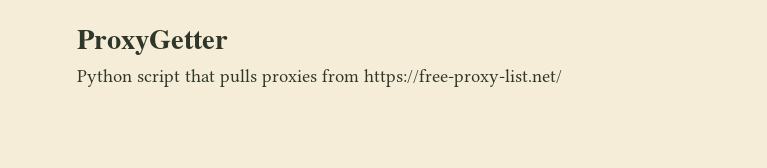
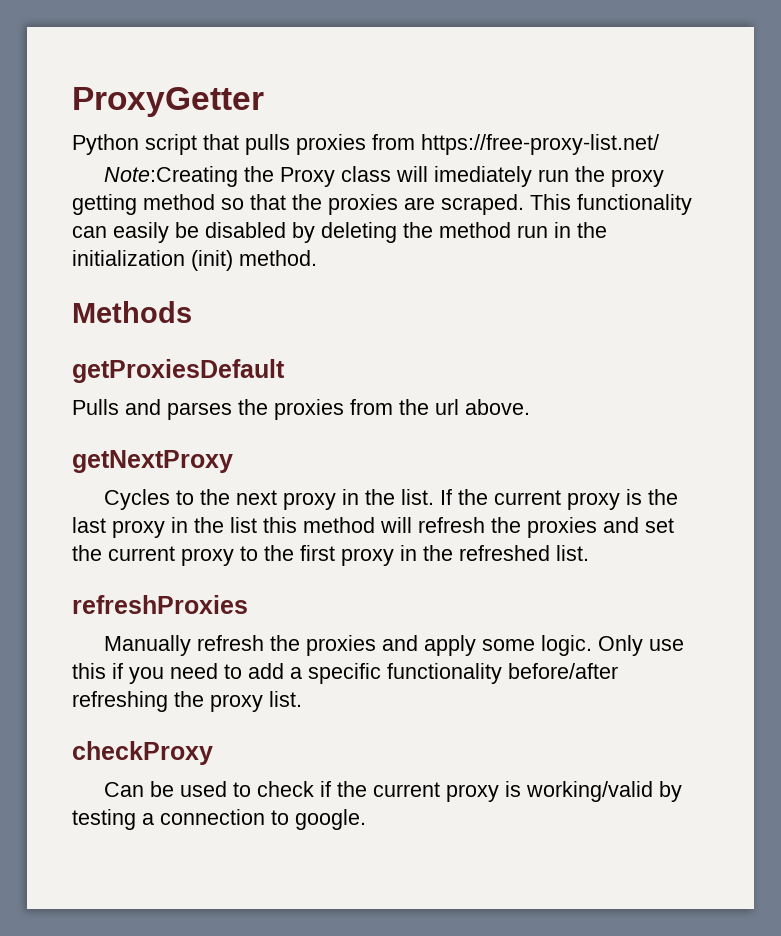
(562, 78) none -> [103,166,664,187] [72,194,692,215] [72,222,607,243] [72,250,317,271] [72,301,192,323] [72,359,285,383] [72,399,530,420] [72,450,233,473] [103,489,678,510] [72,517,674,538] [72,545,589,566] [72,595,248,614] [103,635,684,656] [72,663,618,684] [72,691,302,712] [72,741,213,765] [103,781,682,802] [72,809,366,830] // Note:Creating the Proxy class will imediately run the proxy getting method so that the proxies are scraped. This functionality can easily be disabled by deleting the method run in the initialization (init) method. // Methods // getProxiesDefault // Pulls and parses the proxies from the url above. // getNextProxy // Cycles to the next proxy in the list. If the current proxy is the last proxy in the list this method will refresh the proxies and set the current proxy to the first proxy in the refreshed list. // refreshProxies // Manually refresh the proxies and apply some logic. Only use this if you need to add a specific functionality before/after refreshing the proxy list. // checkProxy // Can be used to check if the current proxy is working/valid by testing a connection to google.

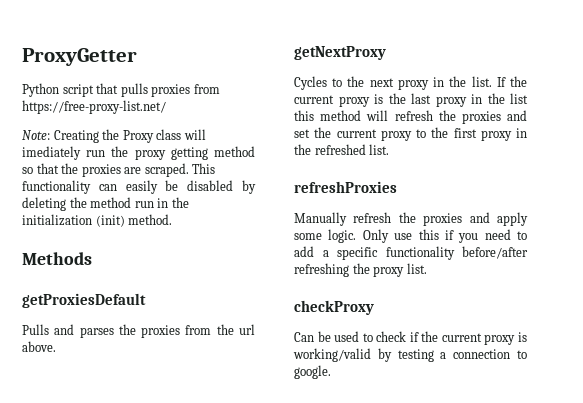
[103,166,238,187] Note:Creating -> [22,130,99,143] Note: Creating

